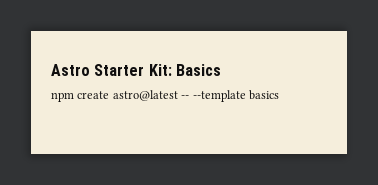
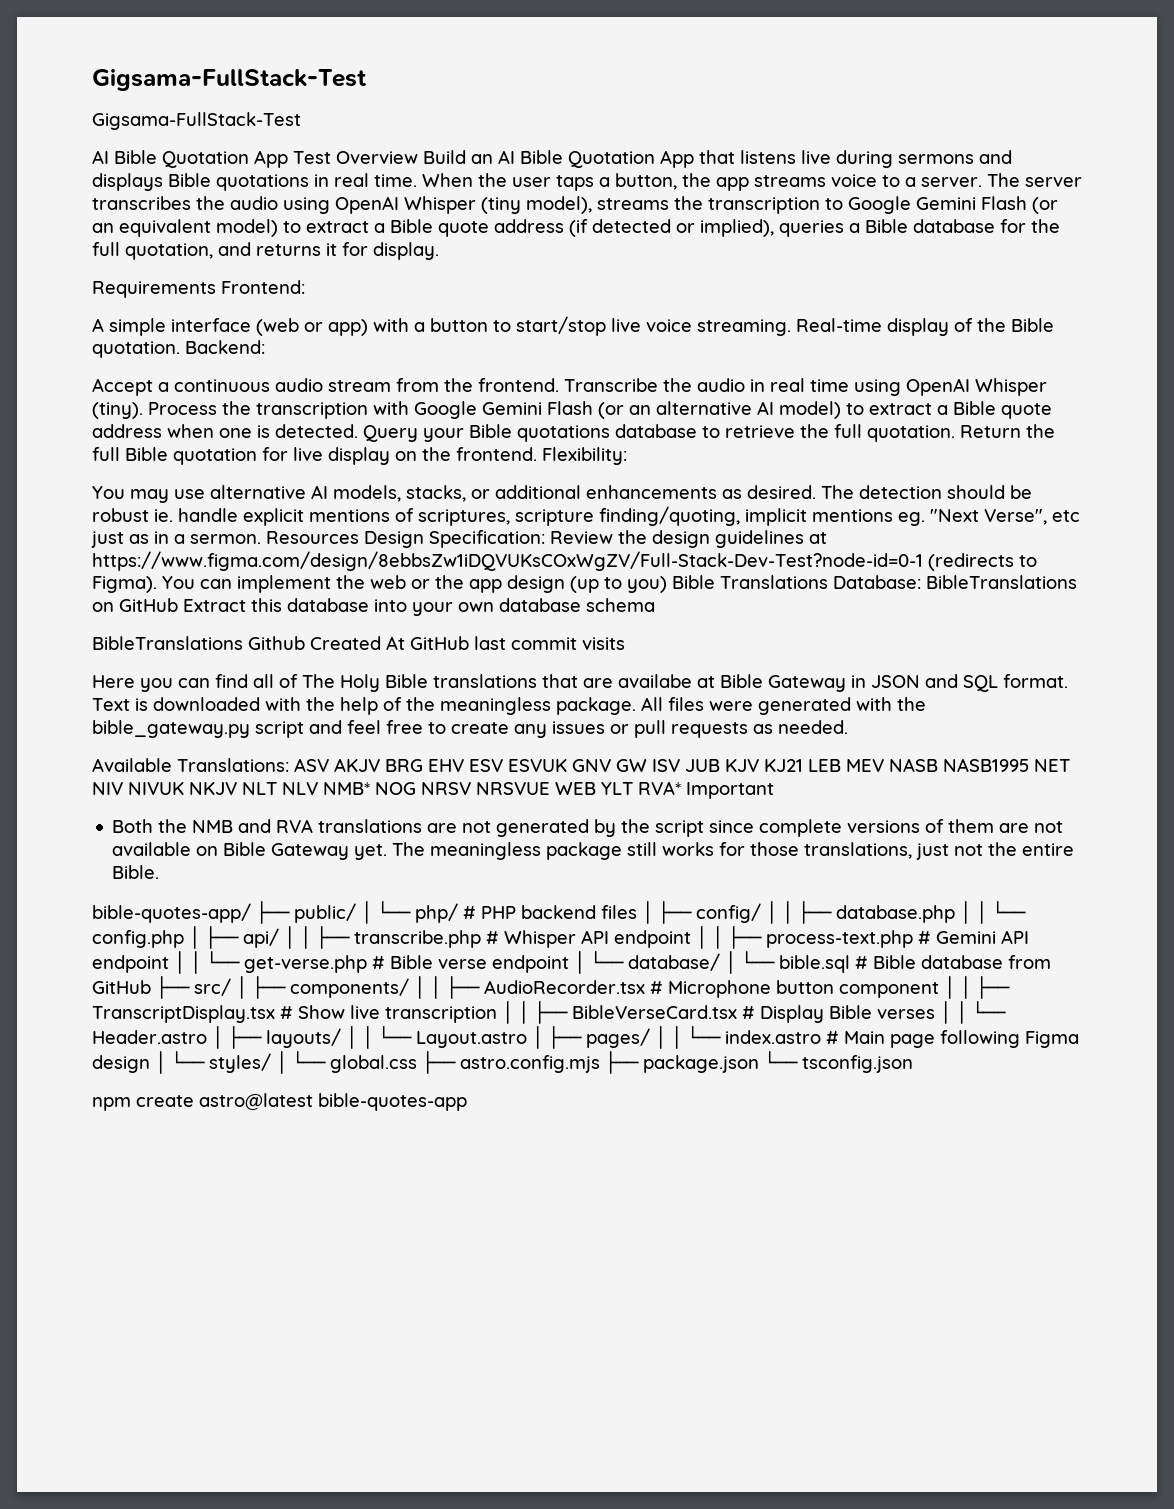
[51,64,221,76] Astro Starter Kit: Basics -> [92,69,367,91] [92,112,301,130] [92,150,1012,168] [92,173,1082,191] [92,196,1058,214] [92,219,1060,237] [92,242,439,260] [92,280,305,298] [92,316,1054,336] [92,340,265,358] [92,378,1047,396] [92,401,1052,419] [92,424,1055,442] [92,447,627,465] [92,485,1032,503] [92,506,1080,526] [91,530,827,548] [92,551,1037,571] [92,575,1077,593] [92,598,655,616] [92,636,625,650] [92,674,1068,692] [92,697,926,715] [92,720,848,738] [92,758,1070,772] [92,781,774,799] [112,819,1064,837] [112,842,1075,860] [112,865,160,879] [92,901,1026,924] [92,926,1029,949] [92,951,1051,974] [92,976,1010,999] [92,1001,1006,1024] [92,1026,1079,1049] [92,1051,913,1074] Gigsama-FullStack-Test // Gigsama-FullStack-Test // AI Bible Quotation App Test Overview Build an AI Bible Quotation App that listens live during sermons and displays Bible quotations in real time. When the user taps a button, the app streams voice to a server. The server transcribes the audio using OpenAI Whisper (tiny model), streams the transcription to Google Gemini Flash (or an equivalent model) to extract a Bible quote address (if detected or implied), queries a Bible database for the full quotation, and returns it for display. // Requirements Frontend: // A simple interface (web or app) with a button to start/stop live voice streaming. Real-time display of the Bible quotation. Backend: // Accept a continuous audio stream from the frontend. Transcribe the audio in real time using OpenAI Whisper (tiny). Process the transcription with Google Gemini Flash (or an alternative AI model) to extract a Bible quote address when one is detected. Query your Bible quotations database to retrieve the full quotation. Return the full Bible quotation for live display on the frontend. Flexibility: // You may use alternative AI models, stacks, or additional enhancements as desired. The detection should be robust ie. handle explicit mentions of scriptures, scripture finding/quoting, implicit mentions eg. "Next Verse", etc just as in a sermon. Resources Design Specification: Review the design guidelines at https://www.figma.com/design/8ebbsZw1iDQVUKsCOxWgZV/Full-Stack-Dev-Test?node-id=0-1 (redirects to Figma). You can implement the web or the app design (up to you) Bible Translations Database: BibleTranslations on GitHub Extract this database into your own database schema // BibleTranslations Github Created At GitHub last commit visits // Here you can find all of The Holy Bible translations that are availabe at Bible Gateway in JSON and SQL format. Text is downloaded with the help of the meaningless package. All files were generated with the bible_gateway.py script and feel free to create any issues or pull requests as needed. // Available Translations: ASV AKJV BRG EHV ESV ESVUK GNV GW ISV JUB KJV KJ21 LEB MEV NASB NASB1995 NET NIV NIVUK NKJV NLT NLV NMB* NOG NRSV NRSVUE WEB YLT RVA* Important // Both the NMB and RVA translations are not generated by the script since complete versions of them are not available on Bible Gateway yet. The meaningless package still works for those translations, just not the entire Bible. // bible-quotes-app/ ├── public/ │ └── php/ # PHP backend files │ ├── config/ │ │ ├── database.php │ │ └── config.php │ ├── api/ │ │ ├── transcribe.php # Whisper API endpoint │ │ ├── process-text.php # Gemini API endpoint │ │ └── get-verse.php # Bible verse endpoint │ └── database/ │ └── bible.sql # Bible database from GitHub ├── src/ │ ├── components/ │ │ ├── AudioRecorder.tsx # Microphone button component │ │ ├── TranscriptDisplay.tsx # Show live transcription │ │ ├── BibleVerseCard.tsx # Display Bible verses │ │ └── Header.astro │ ├── layouts/ │ │ └── Layout.astro │ ├── pages/ │ │ └── index.astro # Main page following Figma design │ └── styles/ │ └── global.css ├── astro.config.mjs ├── package.json └── tsconfig.json
[181,90,279,102] -- --template basics -> [318,1093,467,1111] bible-quotes-app

